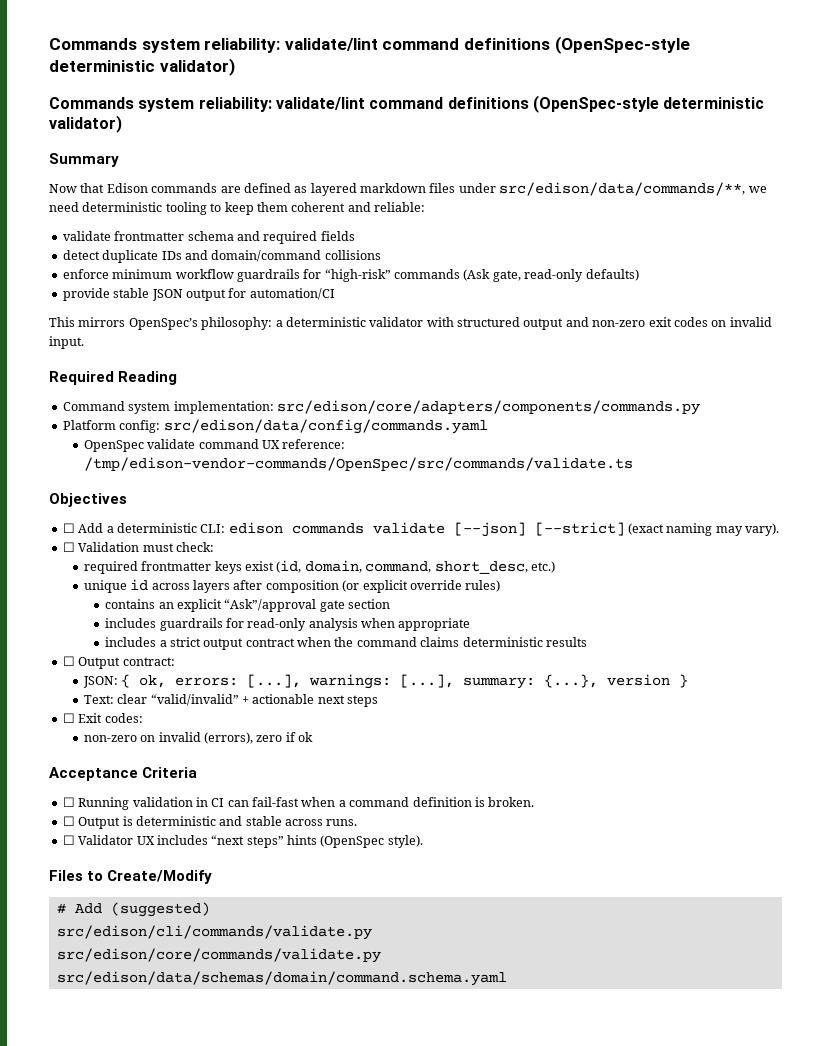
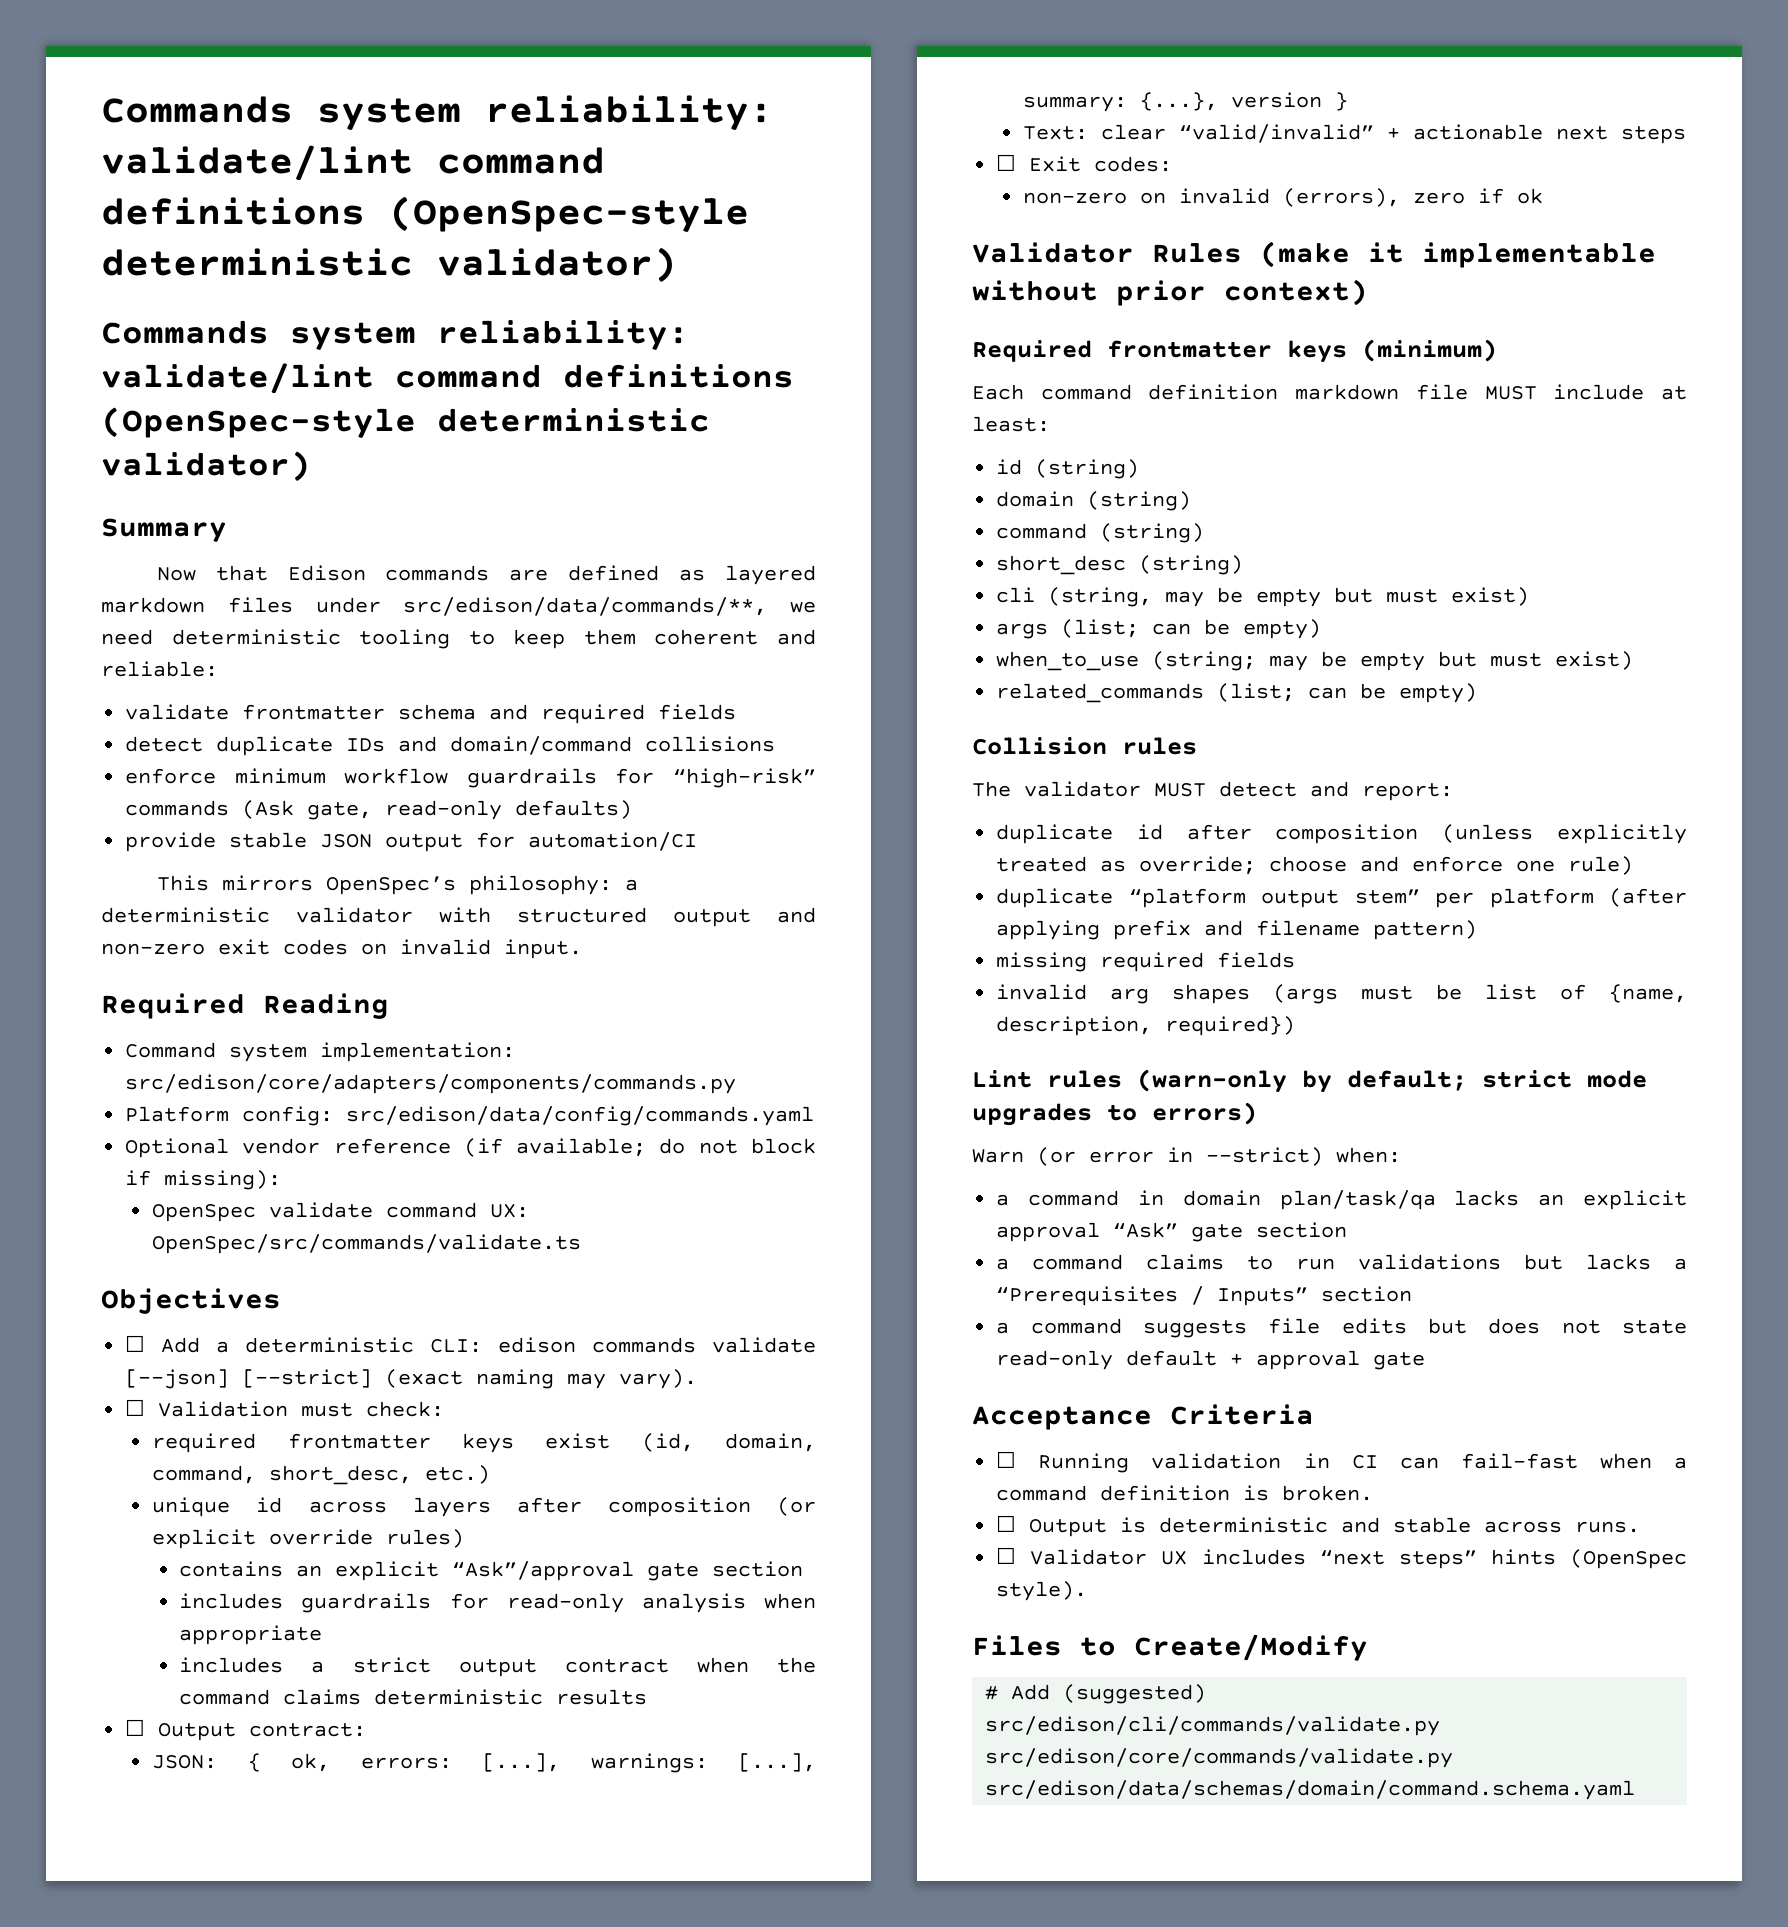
(488, 426) none -> [125,1138,816,1158] [125,1170,282,1190] // Optional vendor reference (if available; do not block if missing):
[262,439,346,449] [83,457,633,471] UX reference: /tmp/edison-vendor-commands/OpenSpec/src/commands/validate.ts -> [490,1204,530,1218] [152,1234,582,1254] UX: OpenSpec/src/commands/validate.ts
(314, 737) none -> [972,241,1656,268] [972,279,1368,306] [972,339,1497,363] [972,384,1687,400] [972,416,1050,432] [996,459,1140,479] [996,491,1192,511] [996,523,1205,543] [996,555,1244,575] [996,587,1530,607] [996,619,1322,639] [996,651,1634,671] [996,683,1478,703] [972,737,1197,755] [972,781,1453,801] [996,824,1687,844] [996,856,1634,875] [996,888,1687,908] [996,920,1478,940] [996,952,1296,972] [996,984,1687,1004] [996,1016,1296,1036] [972,1069,1647,1093] [972,1102,1257,1126] [972,1147,1401,1166] [996,1190,1687,1210] [996,1222,1348,1242] [996,1254,1687,1270] [996,1286,1413,1306] [996,1318,1687,1338] [996,1350,1426,1370] // Validator Rules (make it implementable without prior context) // Required frontmatter keys (minimum) // Each command definition markdown file MUST include at least: // id (string) // domain (string) // command (string) // short_desc (string) // cli (string, may be empty but must exist) // args (list; can be empty) // when_to_use (string; may be empty but must exist) // related_commands (list; can be empty) // Collision rules // The validator MUST detect and report: // duplicate id after composition (unless explicitly treated as override; choose and enforce one rule) // duplicate “platform output stem” per platform (after applying prefix and filename pattern) // missing required fields // invalid arg shapes (args must be list of {name, description, required}) // Lint rules (warn-only by default; strict mode upgrades to errors) // Warn (or error in --strict) when: // a command in domain plan/task/qa lacks an explicit approval “Ask” gate section // a command claims to run validations but lacks a “Prerequisites / Inputs” section // a command suggests file edits but does not state read-only default + approval gate

